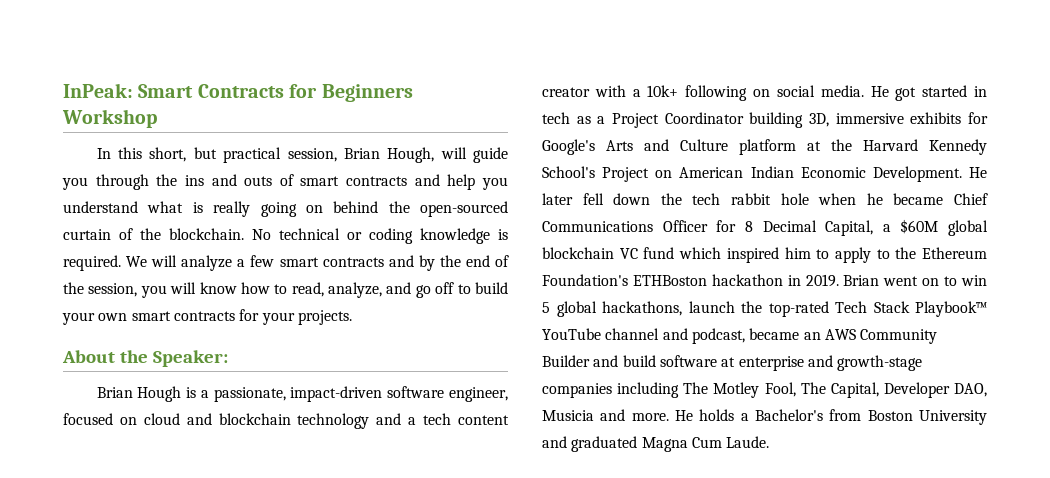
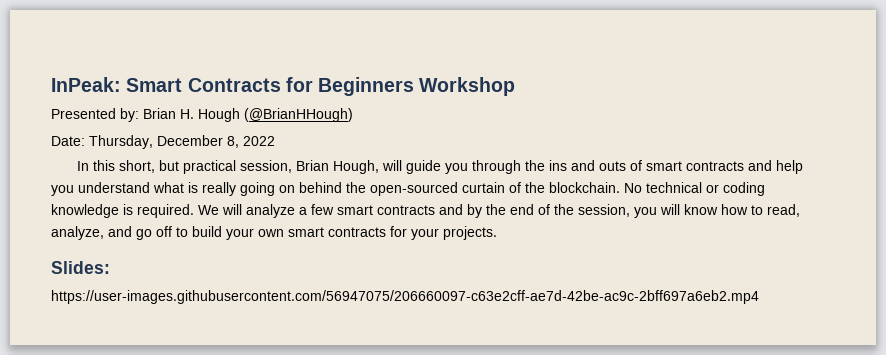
(157, 118) none -> [51,108,353,122] [51,135,275,149] // Presented by: Brian H. Hough (@BrianHHough) // Date: Thursday, December 8, 2022
[62,350,228,367] [96,386,508,402] [63,413,510,429] [542,85,987,101] [542,112,989,128] [542,139,987,155] [542,166,987,182] [542,193,989,205] [542,219,988,236] [542,247,987,263] [542,274,988,287] [542,301,987,317] [542,328,938,344] [542,355,923,371] [542,382,987,398] [542,409,987,425] [542,436,770,452] About the Speaker: // Brian Hough is a passionate, impact-driven software engineer, focused on cloud and blockchain technology and a tech content creator with a 10k+ following on social media. He got started in tech as a Project Coordinator building 3D, immersive exhibits for Google's Arts and Culture platform at the Harvard Kennedy School's Project on American Indian Economic Development. He later fell down the tech rabbit hole when he became Chief Communications Officer for 8 Decimal Capital, a $60M global blockchain VC fund which inspired him to apply to the Ethereum Foundation's ETHBoston hackathon in 2019. Brian went on to win 5 global hackathons, launch the top-rated Tech Stack Playbook™ YouTube channel and podcast, became an AWS Community Builder and build software at enterprise and growth-stage companies including The Motley Fool, The Capital, Developer DAO, Musicia and more. He holds a Bachelor's from Boston University and graduated Magna Cum Laude. -> [51,261,110,274] [51,290,759,304] Slides: // https://user-images.githubusercontent.com/56947075/206660097-c63e2cff-ae7d-42be-ac9c-2bff697a6eb2.mp4

